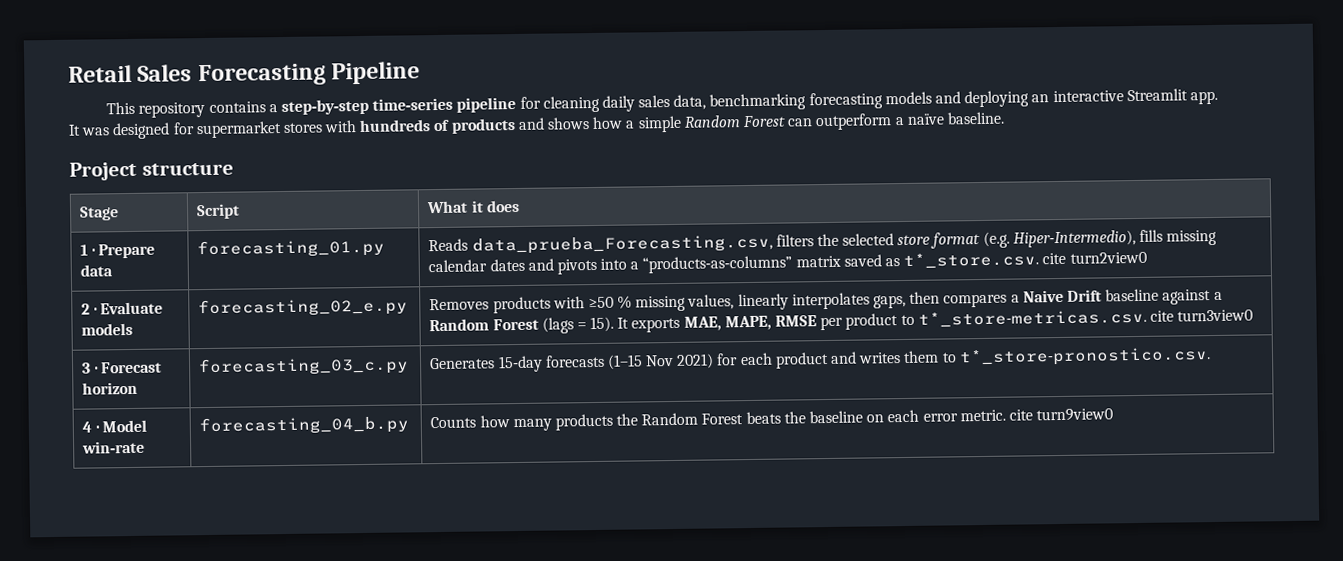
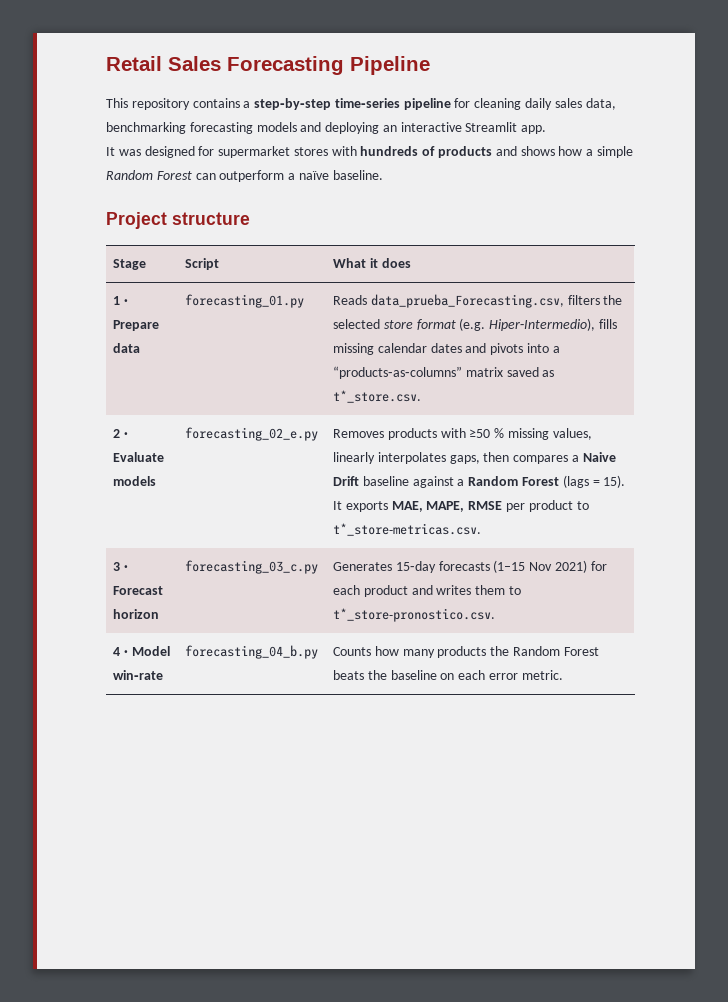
[1042,251,1147,265] cite turn2view0 -> (422, 396) none
[1149,309,1254,322] cite turn3view0 -> (482, 529) none
[1008,408,1114,422] cite turn9view0 -> (563, 675) none

